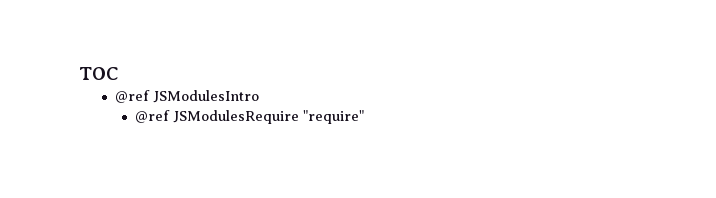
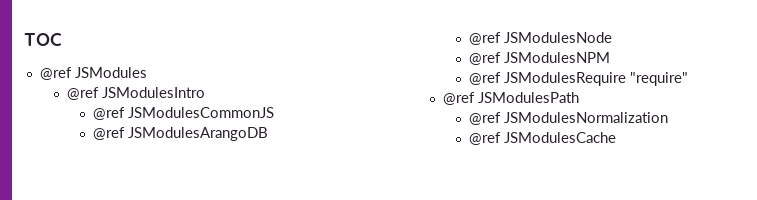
(119, 73) none -> [39,67,147,80] // @ref JSModules
[172,110,364,124] JSModulesRequire "require" -> [128,107,275,118] [93,127,269,141] [469,32,613,45] [469,52,611,65] [469,72,689,86] [442,92,579,105] [469,112,669,125] [469,132,617,145] JSModulesCommonJS // @ref JSModulesArangoDB // @ref JSModulesNode // @ref JSModulesNPM // @ref JSModulesRequire "require" // @ref JSModulesPath // @ref JSModulesNormalization // @ref JSModulesCache

